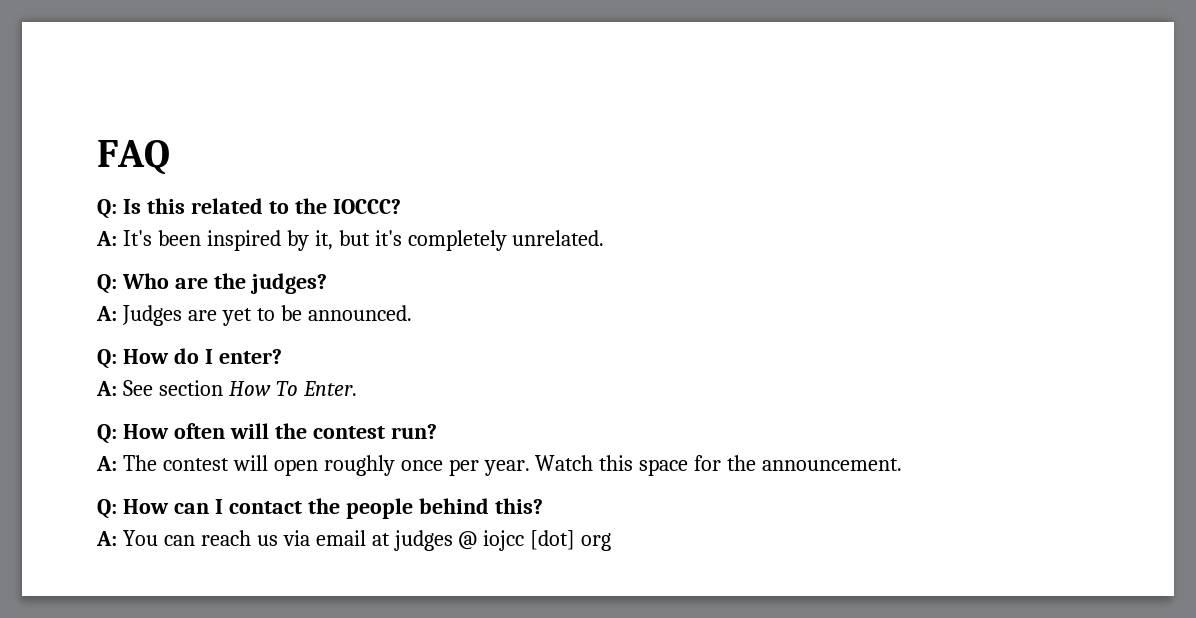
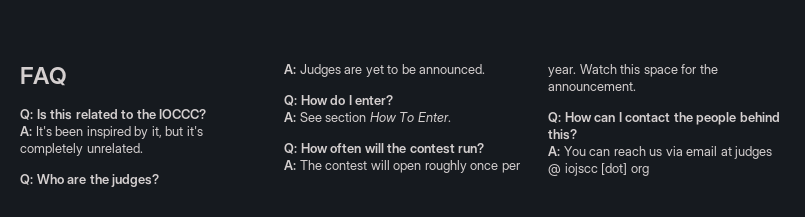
[483,530,525,551] iojcc -> [564,163,598,176] iojscc

